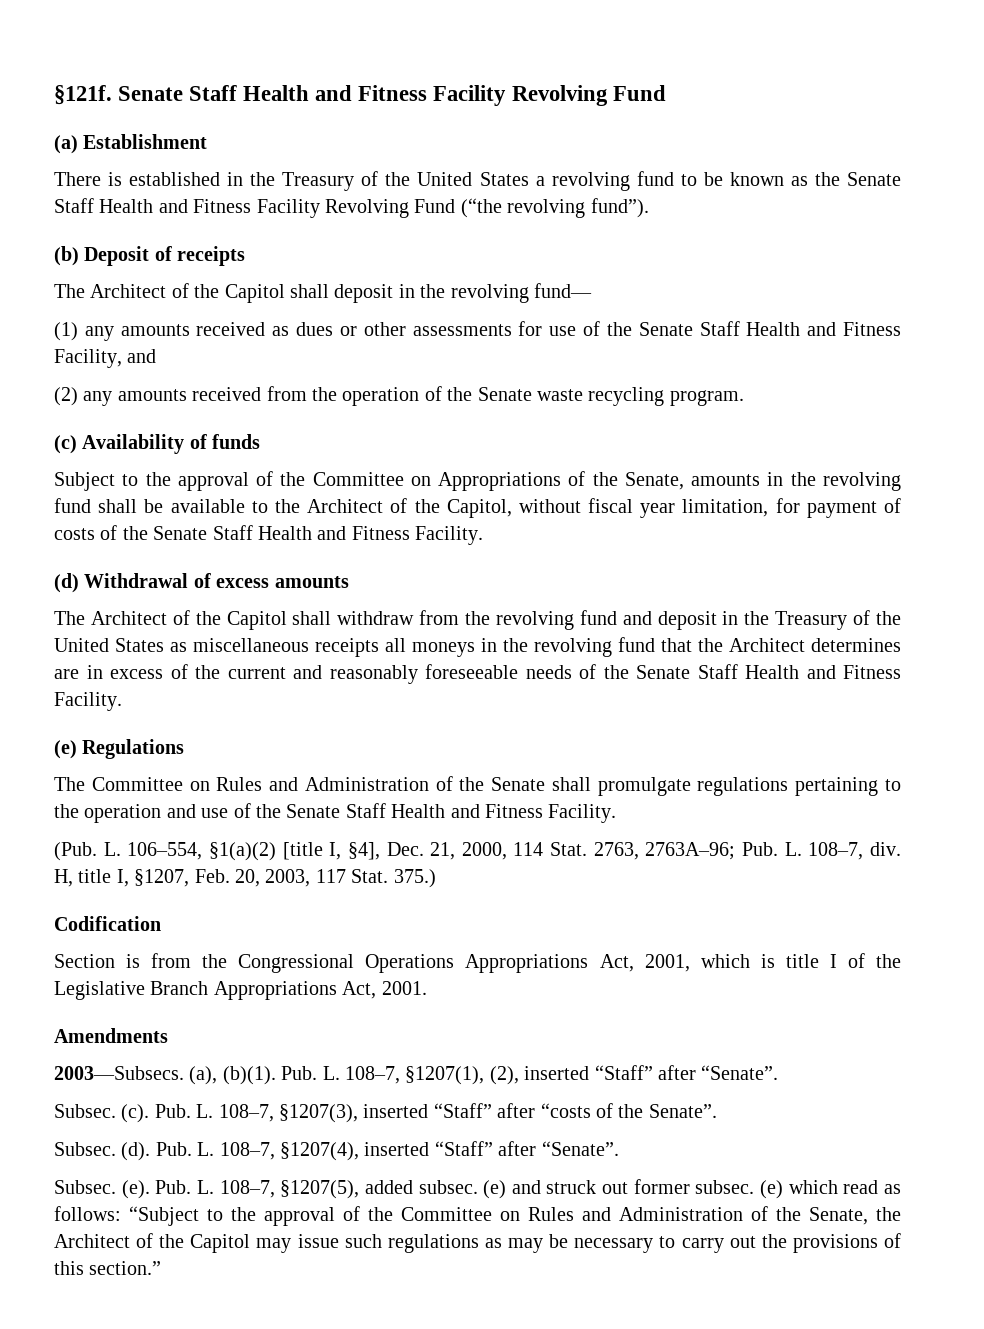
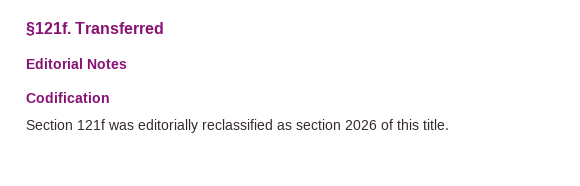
[118,85,666,106] [54,134,208,154] [54,171,901,191] [54,198,649,218] [54,246,246,266] [54,283,592,303] [54,321,902,341] [54,349,157,368] [54,386,744,406] [54,434,261,454] [54,471,901,491] [54,498,901,518] [54,525,484,545] [54,573,349,593] [54,610,901,630] [54,637,901,657] [54,664,901,684] [54,692,122,711] [54,739,185,759] [54,776,901,796] [54,803,617,823] [54,842,901,861] [54,869,436,888] [54,916,161,931] [54,953,901,973] [54,981,427,1000] [54,1028,168,1043] [54,1065,779,1085] [54,1103,717,1123] [54,1141,619,1161] [54,1179,901,1199] [54,1206,901,1226] [54,1233,878,1253] Senate Staff Health and Fitness Facility Revolving Fund // (a) Establishment // There is established in the Treasury of the United States a revolving fund to be known as the Senate Staff Health and Fitness Facility Revolving Fund (“the revolving fund”). // (b) Deposit of receipts // The Architect of the Capitol shall deposit in the revolving fund— // (1) any amounts received as dues or other assessments for use of the Senate Staff Health and Fitness Facility, and // (2) any amounts received from the operation of the Senate waste recycling program. // (c) Availability of funds // Subject to the approval of the Committee on Appropriations of the Senate, amounts in the revolving fund shall be available to the Architect of the Capitol, without fiscal year limitation, for payment of costs of the Senate Staff Health and Fitness Facility. // (d) Withdrawal of excess amounts // The Architect of the Capitol shall withdraw from the revolving fund and deposit in the Treasury of the United States as miscellaneous receipts all moneys in the revolving fund that the Architect determines are in excess of the current and reasonably foreseeable needs of the Senate Staff Health and Fitness Facility. // (e) Regulations // The Committee on Rules and Administration of the Senate shall promulgate regulations pertaining to the operation and use of the Senate Staff Health and Fitness Facility. // (Pub. L. 106–554, §1(a)(2) [title I, §4], Dec. 21, 2000, 114 Stat. 2763, 2763A–96; Pub. L. 108–7, div. H, title I, §1207, Feb. 20, 2003, 117 Stat. 375.) // Codification // Section is from the Congressional Operations Appropriations Act, 2001, which is title I of the Legislative Branch Appropriations Act, 2001. // Amendments // 2003—Subsecs. (a), (b)(1). Pub. L. 108–7, §1207(1), (2), inserted “Staff” after “Senate”. // Subsec. (c). Pub. L. 108–7, §1207(3), inserted “Staff” after “costs of the Senate”. // Subsec. (d). Pub. L. 108–7, §1207(4), inserted “Staff” after “Senate”. // Subsec. (e). Pub. L. 108–7, §1207(5), added subsec. (e) and struck out former subsec. (e) which read as follows: “Subject to the approval of the Committee on Rules and Administration of the Senate, the Architect of the Capitol may issue such regulations as may be necessary to carry out the provisions -> [75,22,165,34] [26,58,127,69] [26,92,110,103] [26,119,377,133] Transferred // Editorial Notes // Codification // Section 121f was editorially reclassified as section 2026
[89,1261,162,1275] section.” -> [423,119,449,130] title.

